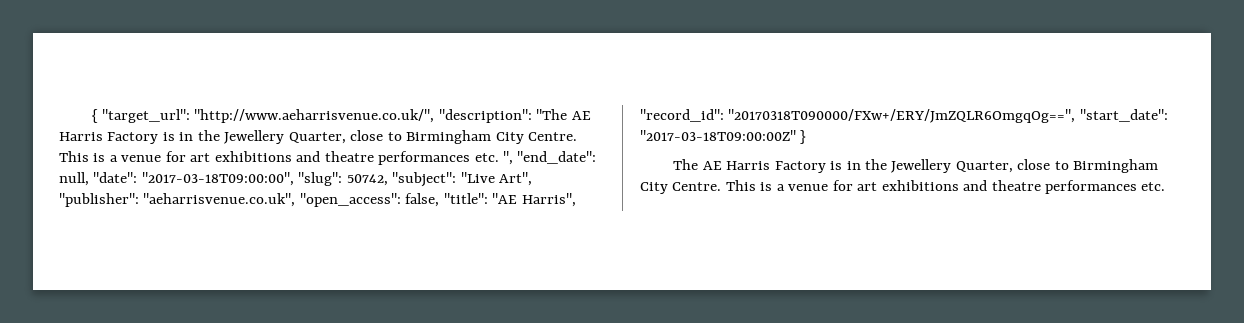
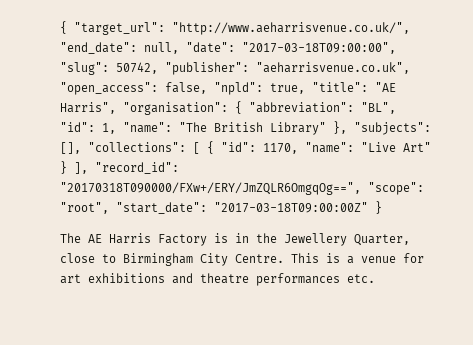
[438,109,591,123] [59,130,578,144] [59,151,514,165] "description": "The AE Harris Factory is in the Jewellery Quarter, close to Birmingham City Centre. This is a venue for art exhibitions and theatre performances etc. ", -> (410, 28) none
[392,172,533,187] "subject": "Live Art", -> (158, 68) none
(440, 200) none -> [214,82,305,95] "npld": true,
[640,109,1076,123] "record_id": "20170318T090000/FXw+/ERY/JmZQLR6OmgqOg==", -> [123,101,396,115] [60,121,431,135] [60,141,431,154] [60,161,179,174] [60,182,424,195] [60,202,109,214] "organisation": { "abbreviation": "BL", "id": 1, "name": "The British Library" }, "subjects": [], "collections": [ { "id": 1170, "name": "Live Art" } ], "record_id": "20170318T090000/FXw+/ERY/JmZQLR6OmgqOg==", "scope": "root",

